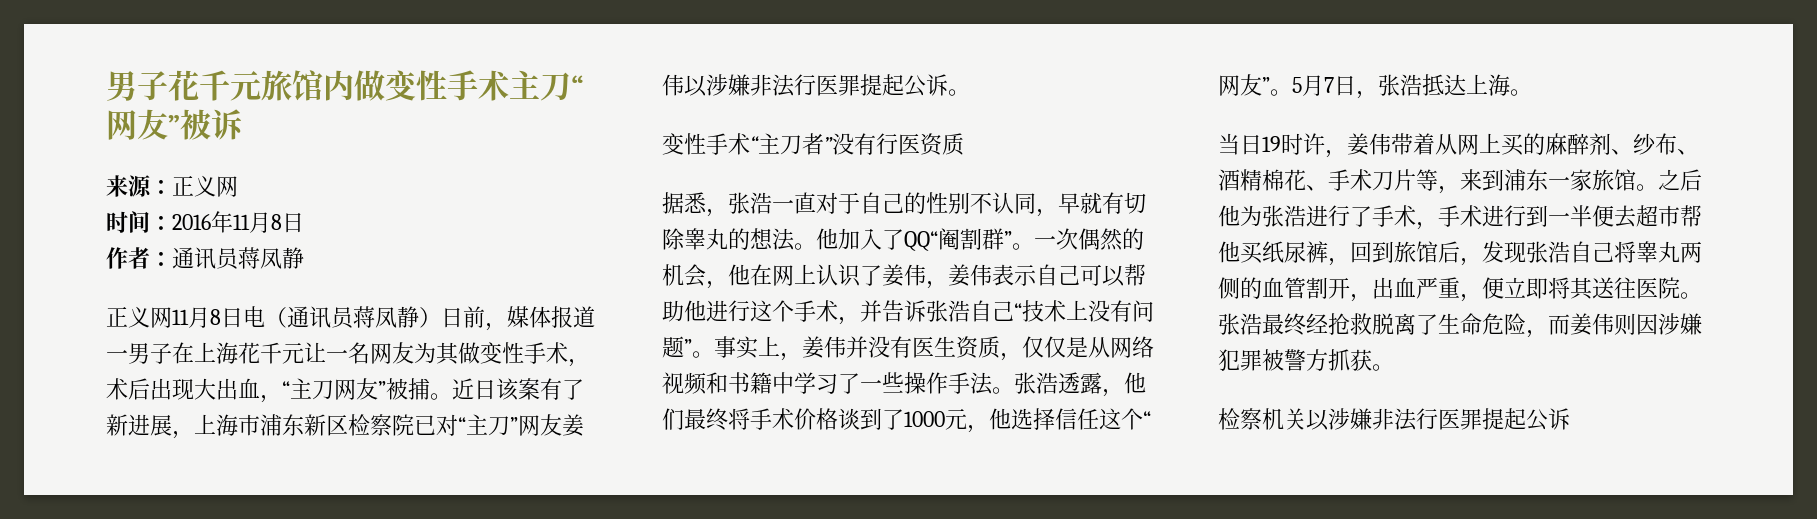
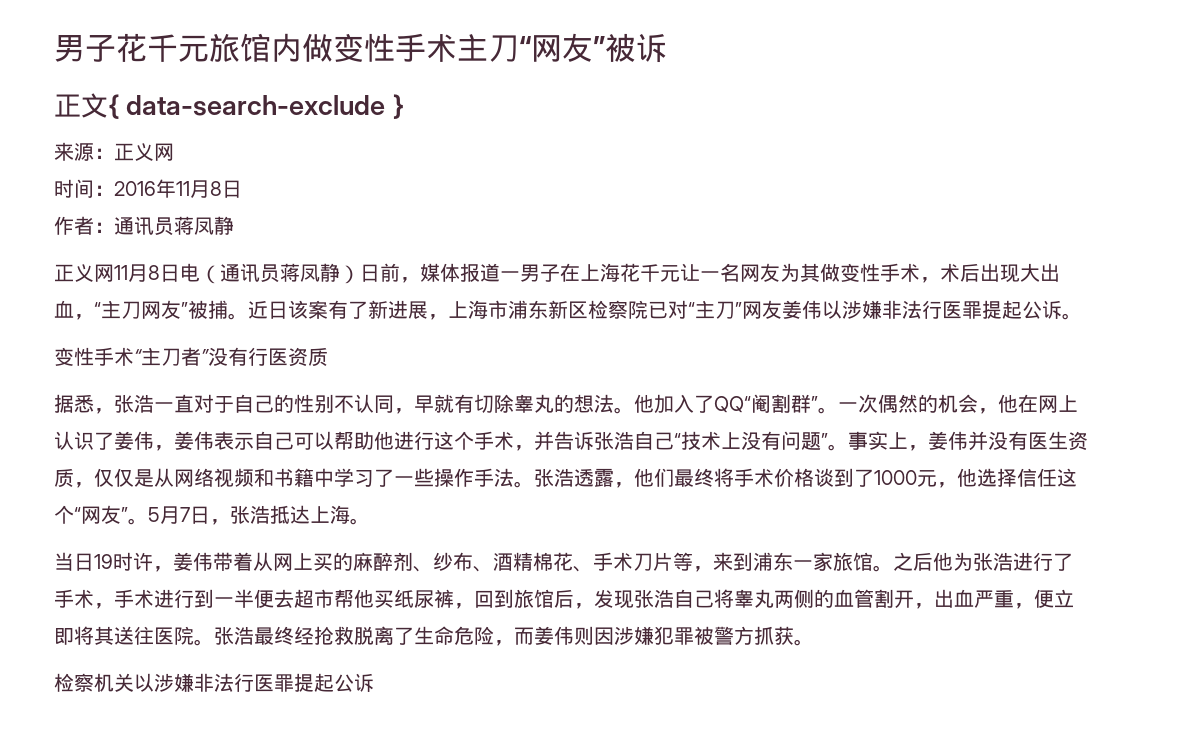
(243, 124) none -> [54,93,404,119] // 正文{ data-search-exclude }

